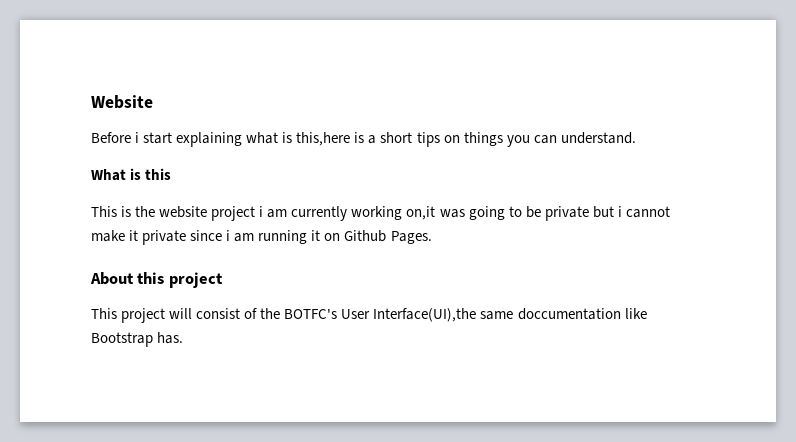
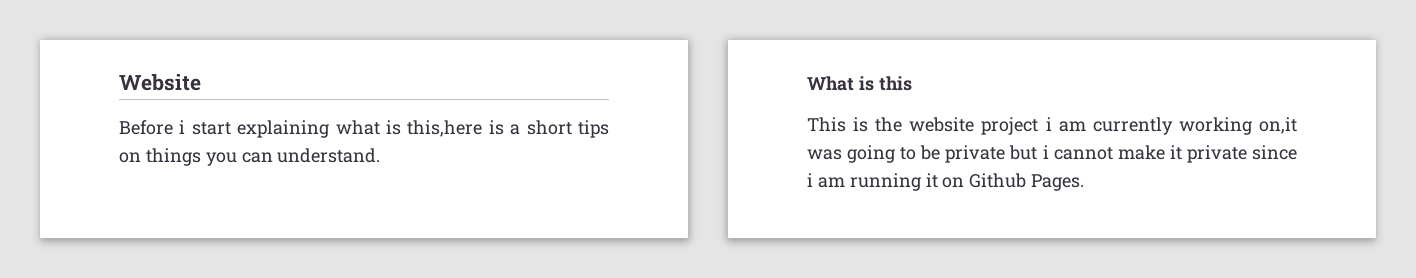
[90,272,223,288] [91,308,647,323] [91,332,184,347] // About this project // This project will consist of the BOTFC's User Interface(UI),the same doccumentation like Bootstrap has. -> (1085, 182) none

